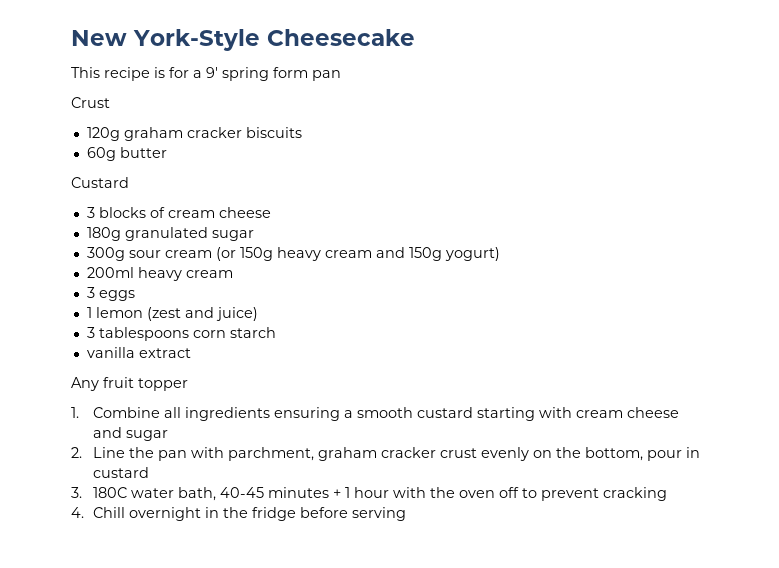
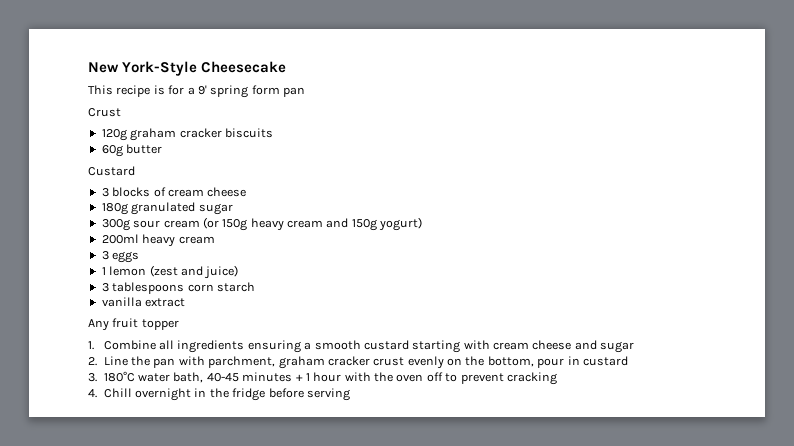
[93,487,128,498] 180C -> [103,371,135,382] 180°C

